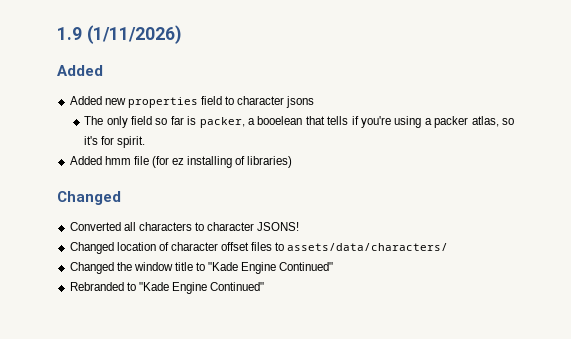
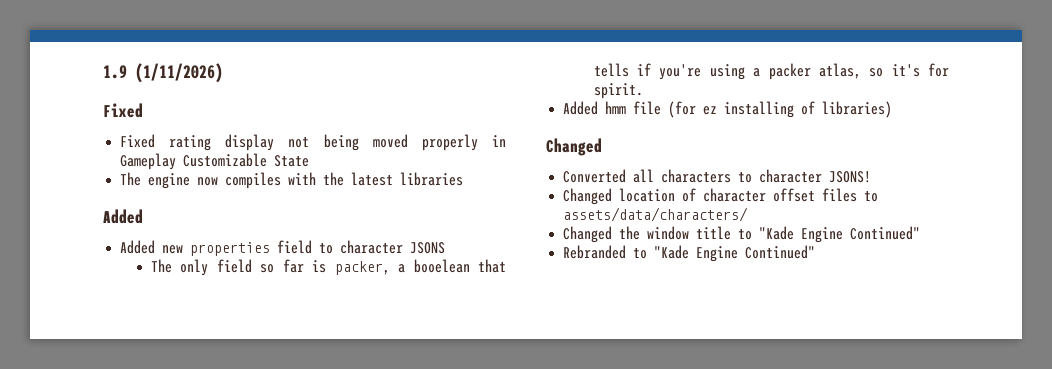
(182, 34) none -> [103,103,143,118] [120,134,506,151] [120,153,310,170] [120,172,464,189] // Fixed // Fixed rating display not being moved properly in Gameplay Customizable State // The engine now compiles with the latest libraries
[286,96,315,108] jsons -> [410,242,446,254] JSONS

